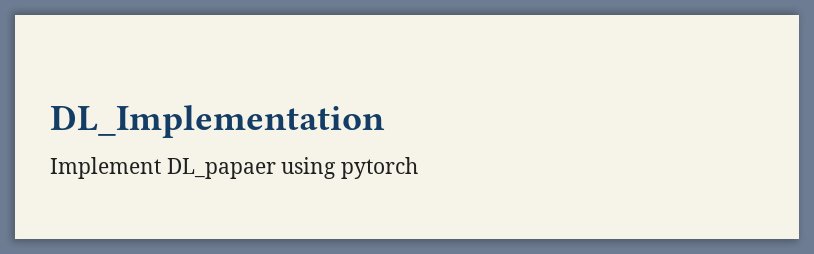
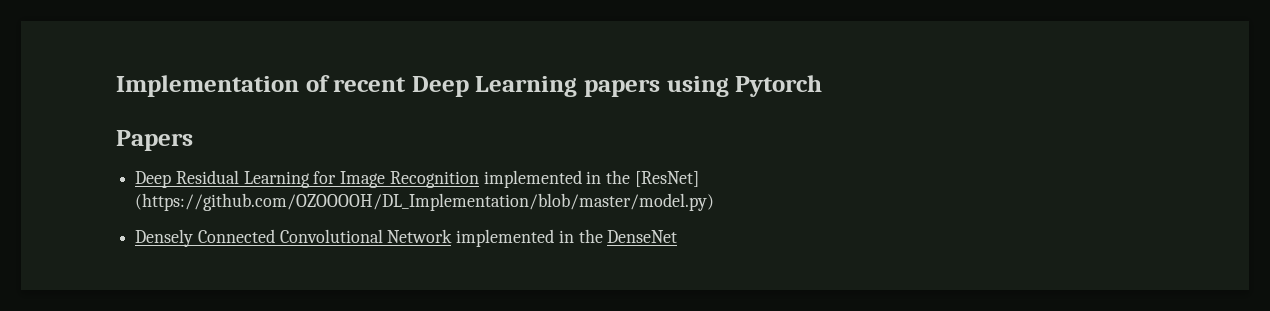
[50,105,385,138] [50,157,419,179] DL_Implementation // Implement DL_papaer using pytorch -> [116,75,823,97] [116,130,193,151] [135,170,699,188] [135,193,715,211] [135,229,678,247] Implementation of recent Deep Learning papers using Pytorch // Papers // Deep Residual Learning for Image Recognition implemented in the [ResNet] (https://github.com/OZOOOOH/DL_Implementation/blob/master/model.py) // Densely Connected Convolutional Network implemented in the DenseNet

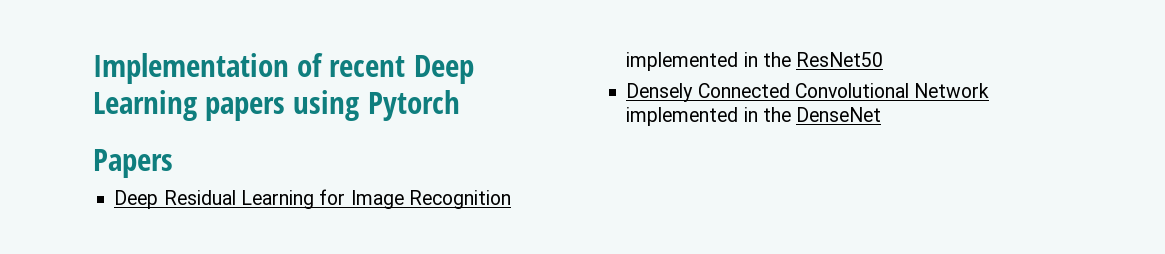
[634,171,699,187] [135,193,715,211] [ResNet] (https://github.com/OZOOOOH/DL_Implementation/blob/master/model.py) -> [796,52,884,67] ResNet50

